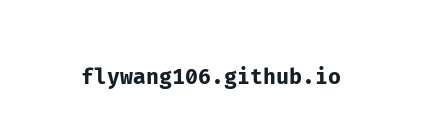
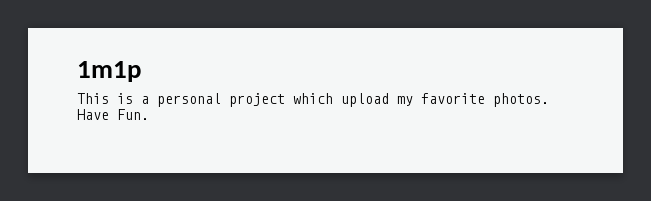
[81,66,341,89] flywang106.github.io -> [77,61,141,82] [77,93,549,107] [77,109,149,120] 1m1p // This is a personal project which upload my favorite photos. Have Fun.

